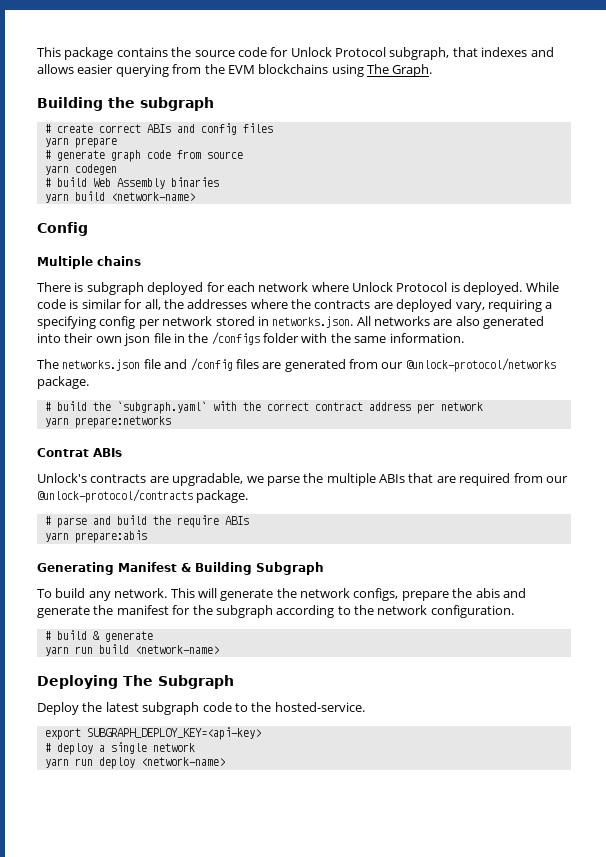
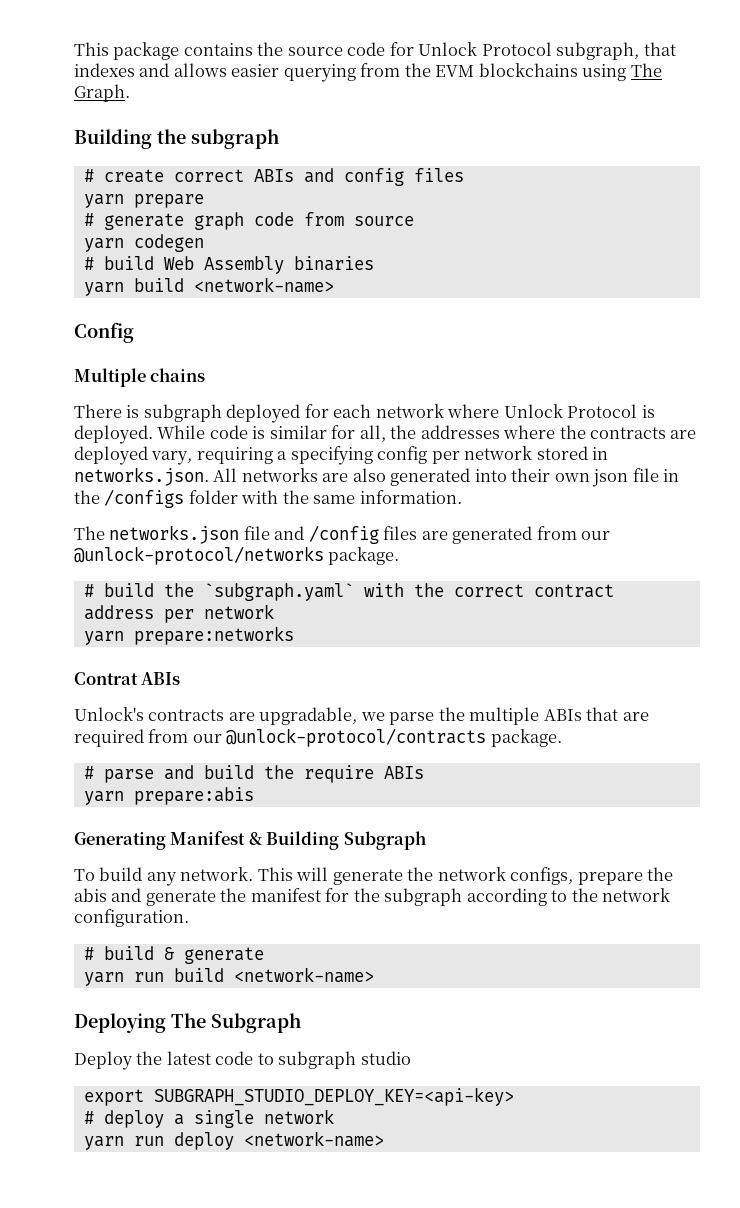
[142,702,200,715] subgraph -> (211, 1058) none
[251,702,365,712] the hosted-service. -> [278,1051,411,1069] subgraph studio
[86,727,261,740] SUBGRAPH_DEPLOY_KEY=<api-key> -> [153,1087,514,1106] SUBGRAPH_STUDIO_DEPLOY_KEY=<api-key>

